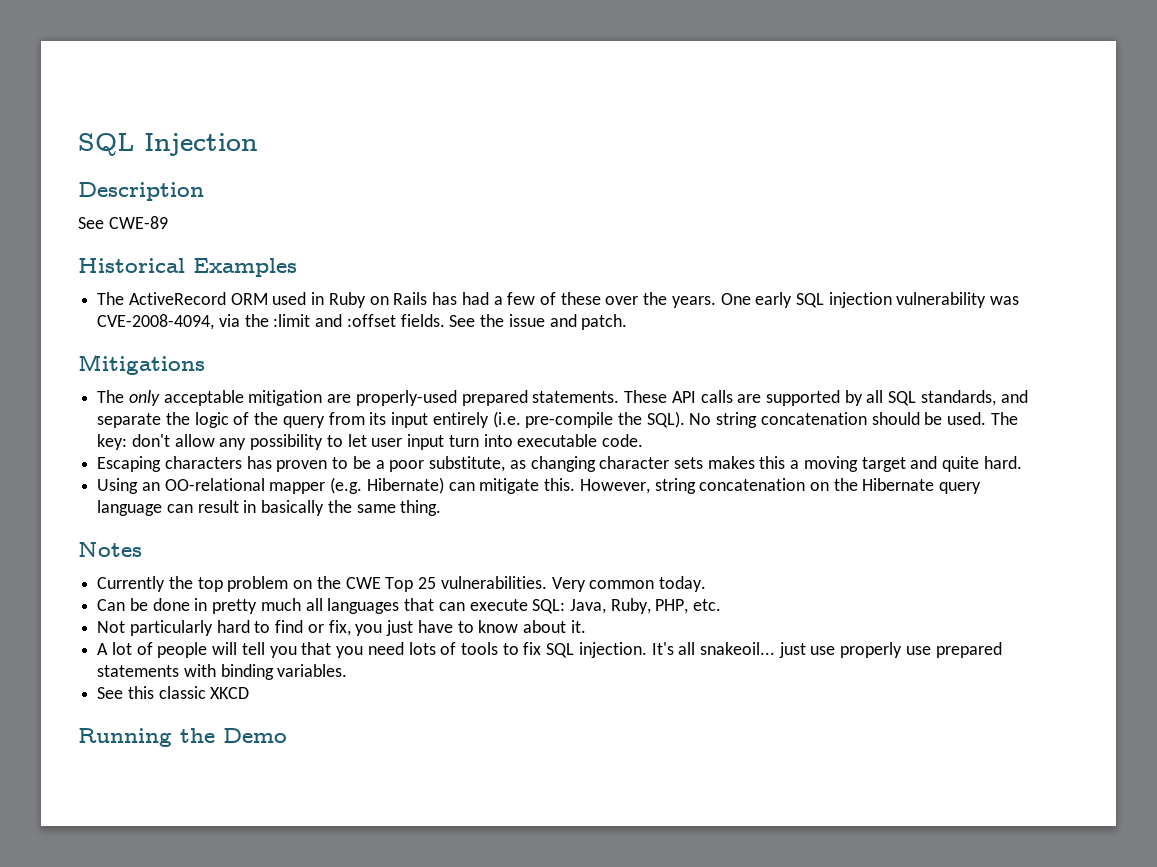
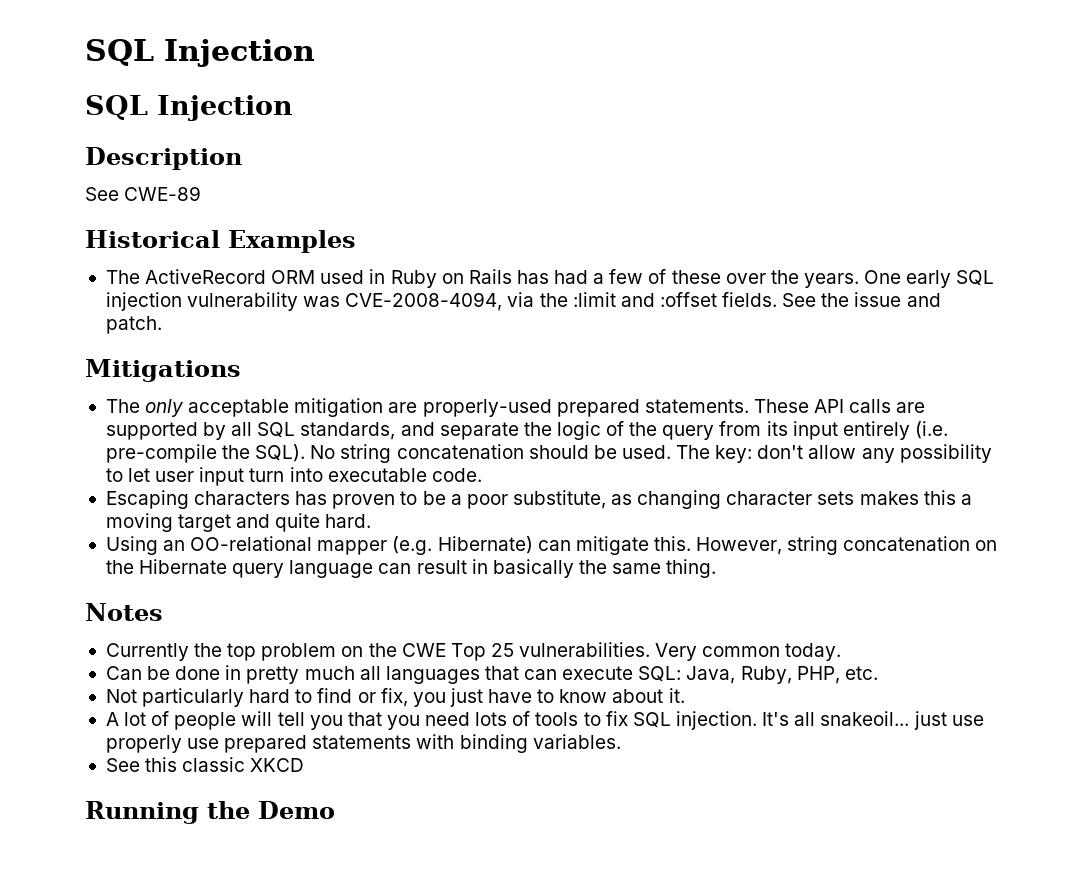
[78,133,258,156] SQL Injection -> [85,39,315,67] [85,95,293,121] SQL Injection // SQL Injection

